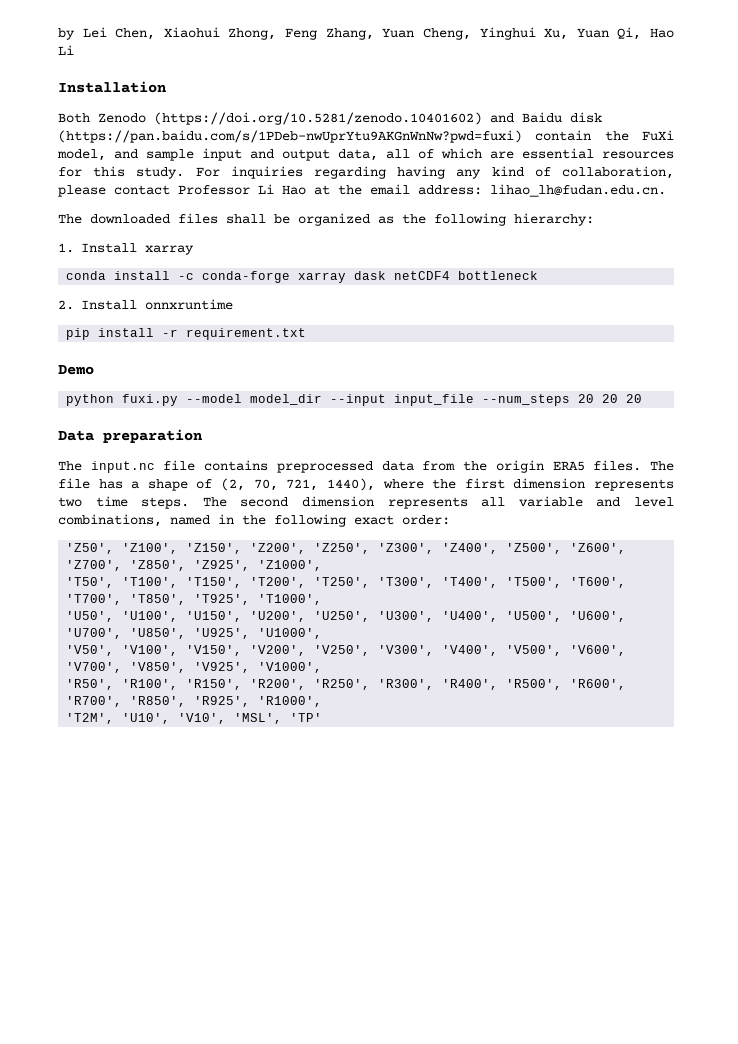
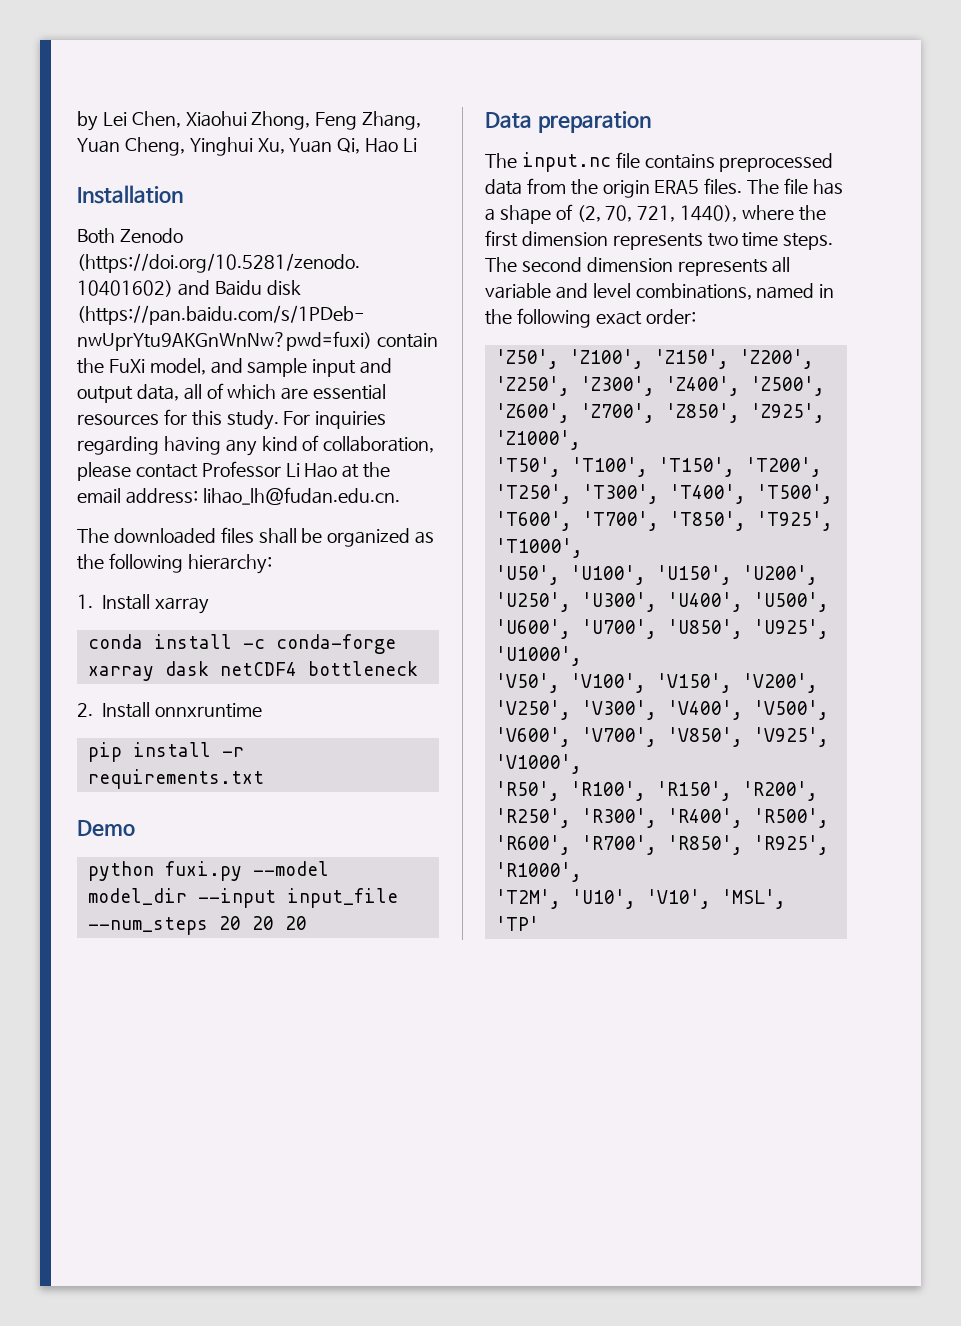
[186,328,307,340] requirement.txt -> [87,769,264,789] requirements.txt

